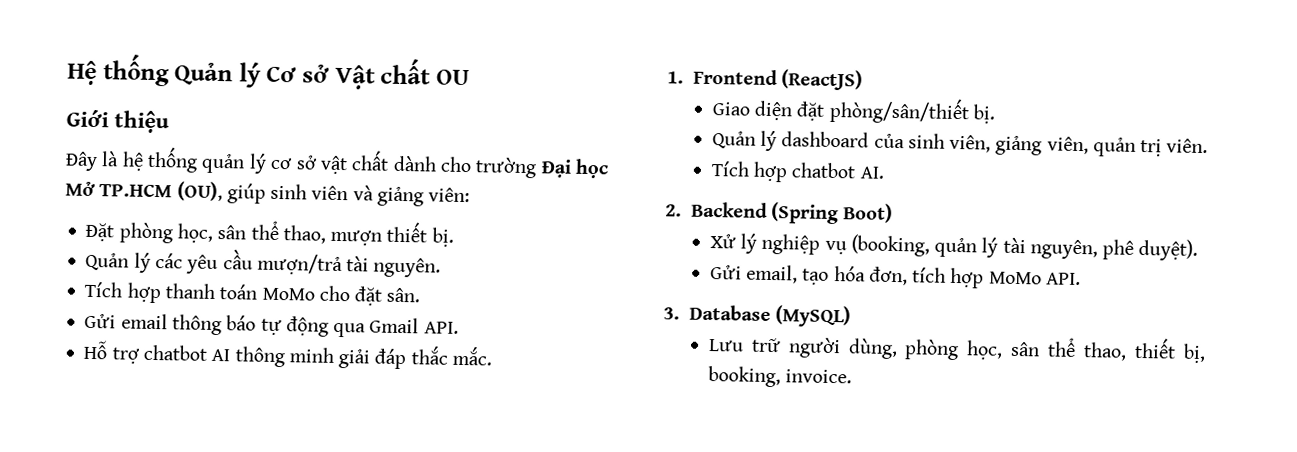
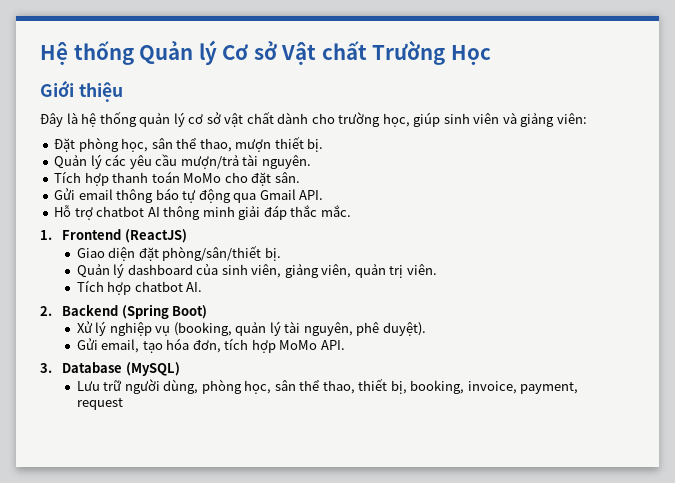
[435,69,470,86] OU -> [372,40,491,65] Trường Học
[540,158,609,179] [65,181,223,202] Đại học Mở TP.HCM (OU), -> [382,113,410,127] học,
[785,369,853,384] invoice. -> [467,381,579,394] [76,398,123,410] invoice, payment, request

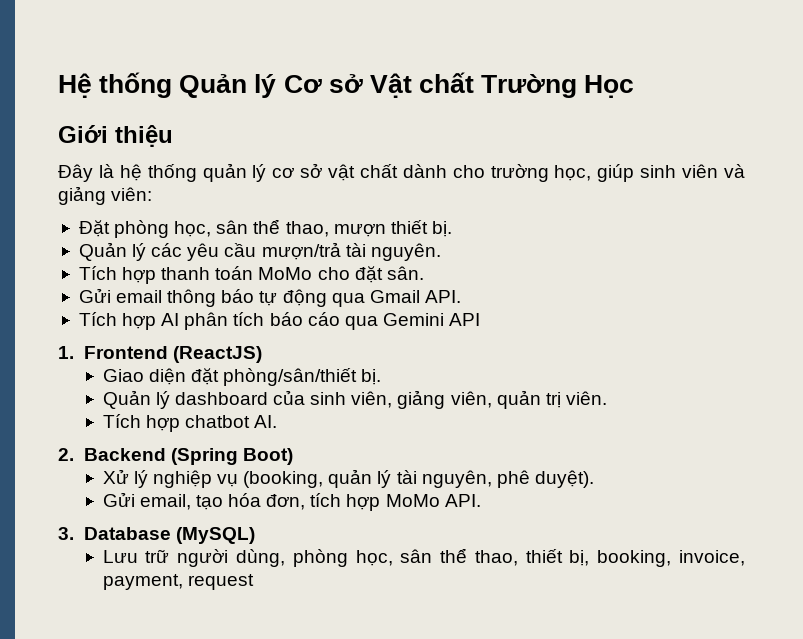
[54,205,351,220] Hỗ trợ chatbot AI thông minh giải đáp thắc mắc. -> [78,312,481,330] Tích hợp AI phân tích báo cáo qua Gemini API

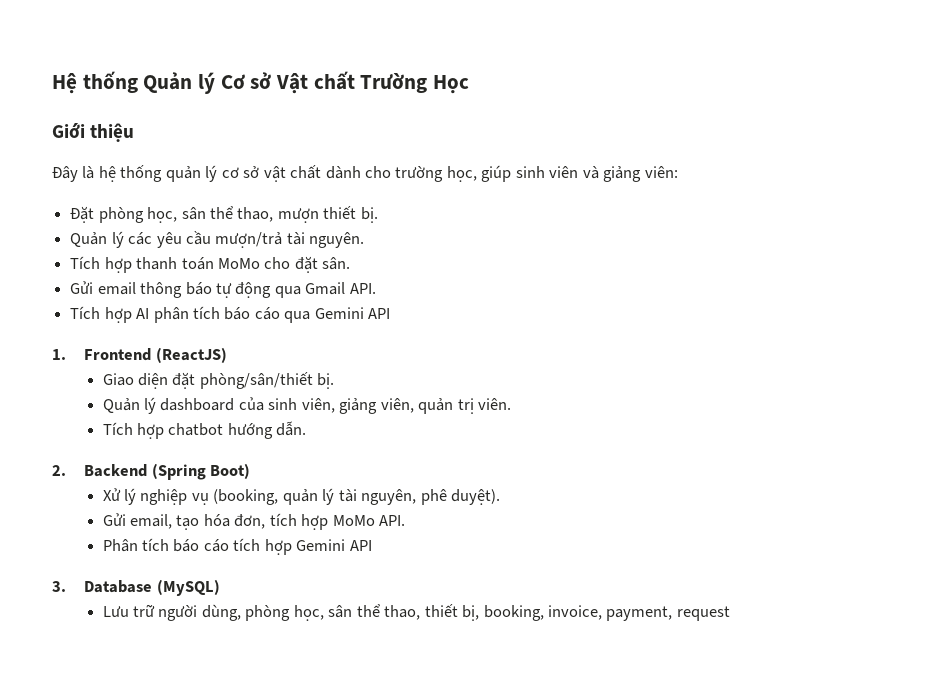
[254,415,278,428] AI. -> [227,421,307,439] hướng dẫn.
(481, 500) none -> [102,538,372,555] // Phân tích báo cáo tích hợp Gemini API

